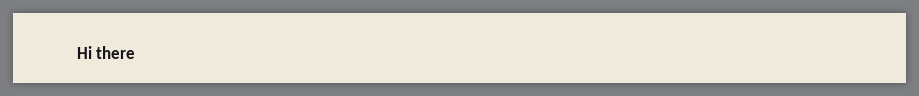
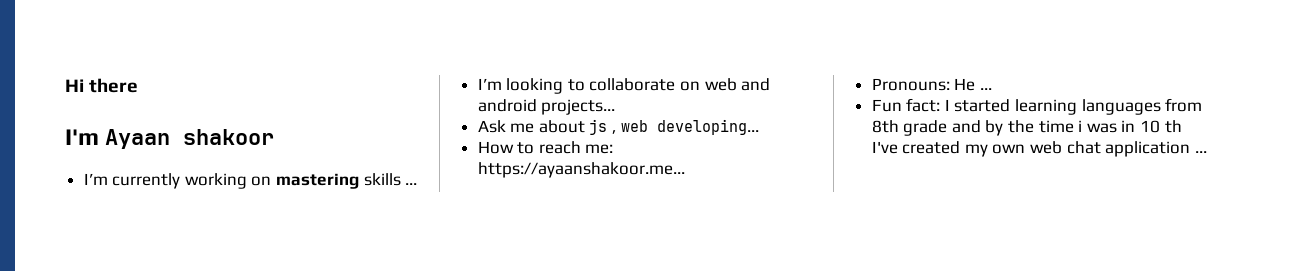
(136, 52) none -> [65,129,275,149] [83,173,418,189] [477,78,771,94] [477,99,616,115] [477,119,759,135] [477,141,614,154] [477,162,685,178] [871,78,992,91] [871,98,1203,115] [871,120,1182,136] [871,141,1207,157] // I'm Ayaan shakoor // I’m currently working on mastering skills ... // I’m looking to collaborate on web and android projects... // Ask me about js , web developing... // How to reach me: https://ayaanshakoor.me... // Pronouns: He ... // Fun fact: I started learning languages from 8th grade and by the time i was in 10 th I've created my own web chat application ...

